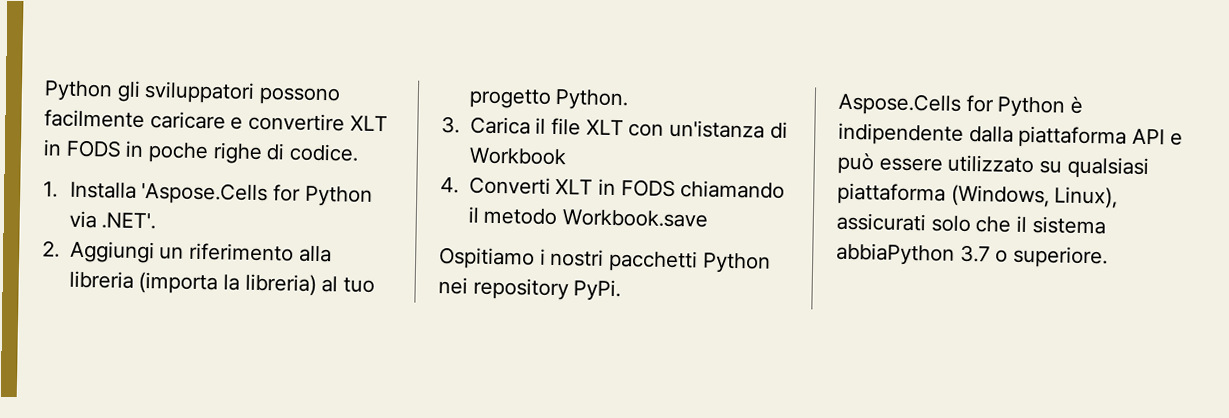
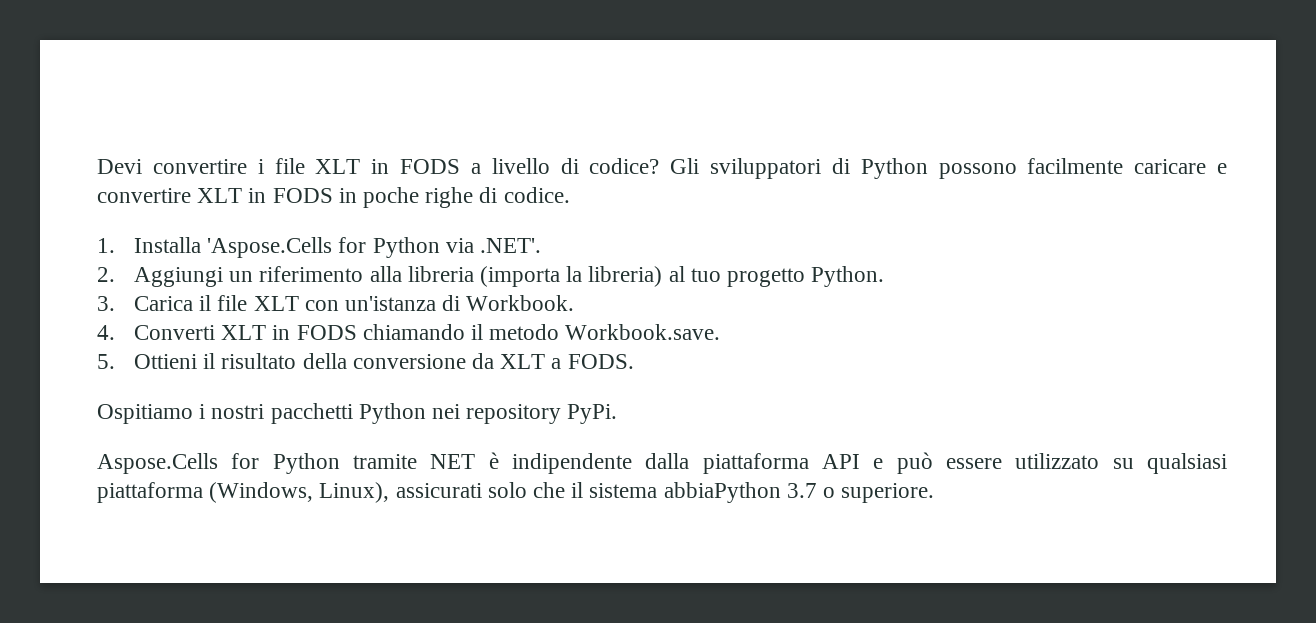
[44,80,256,104] Python gli sviluppatori -> [97,158,928,179] Devi convertire i file XLT in FODS a livello di codice? Gli sviluppatori di Python
[468,147,567,166] Workbook -> [466,295,575,311] Workbook.
[561,209,708,228] Workbook.save -> [565,324,721,340] [97,353,634,369] Workbook.save. // 5. Ottieni il risultato della conversione da XLT a FODS.
(1066, 107) none -> [352,454,476,469] tramite NET

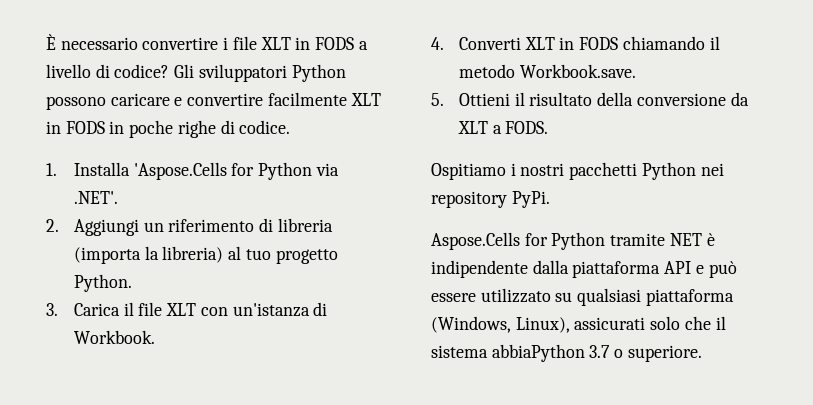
[97,159,142,174] Devi -> [46,34,138,50] È necessario
[831,158,850,174] di -> (287, 73) none
[1027,158,1124,174] facilmente -> (106, 103) none
(191, 195) none -> [267,92,347,106] facilmente
[369,266,402,282] alla -> [259,218,274,232] di

